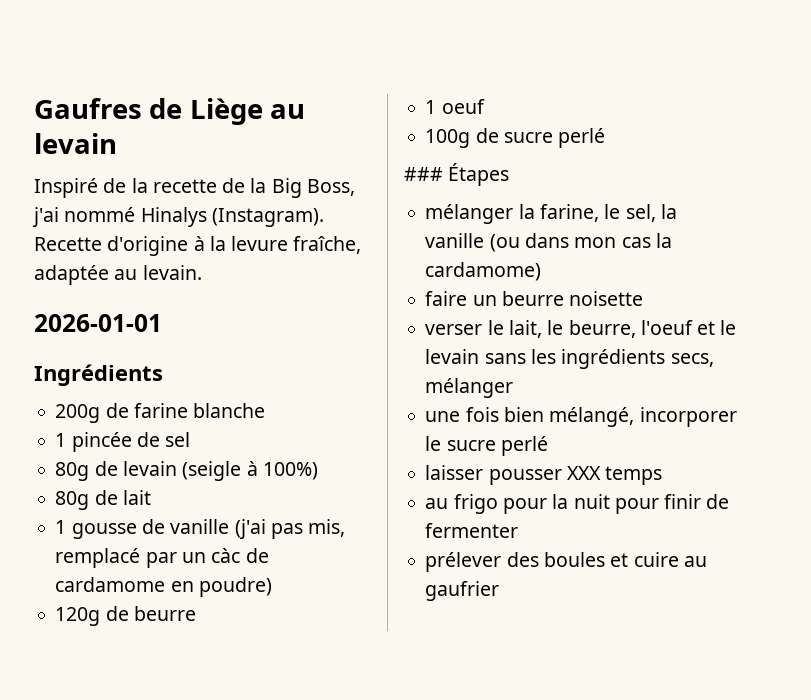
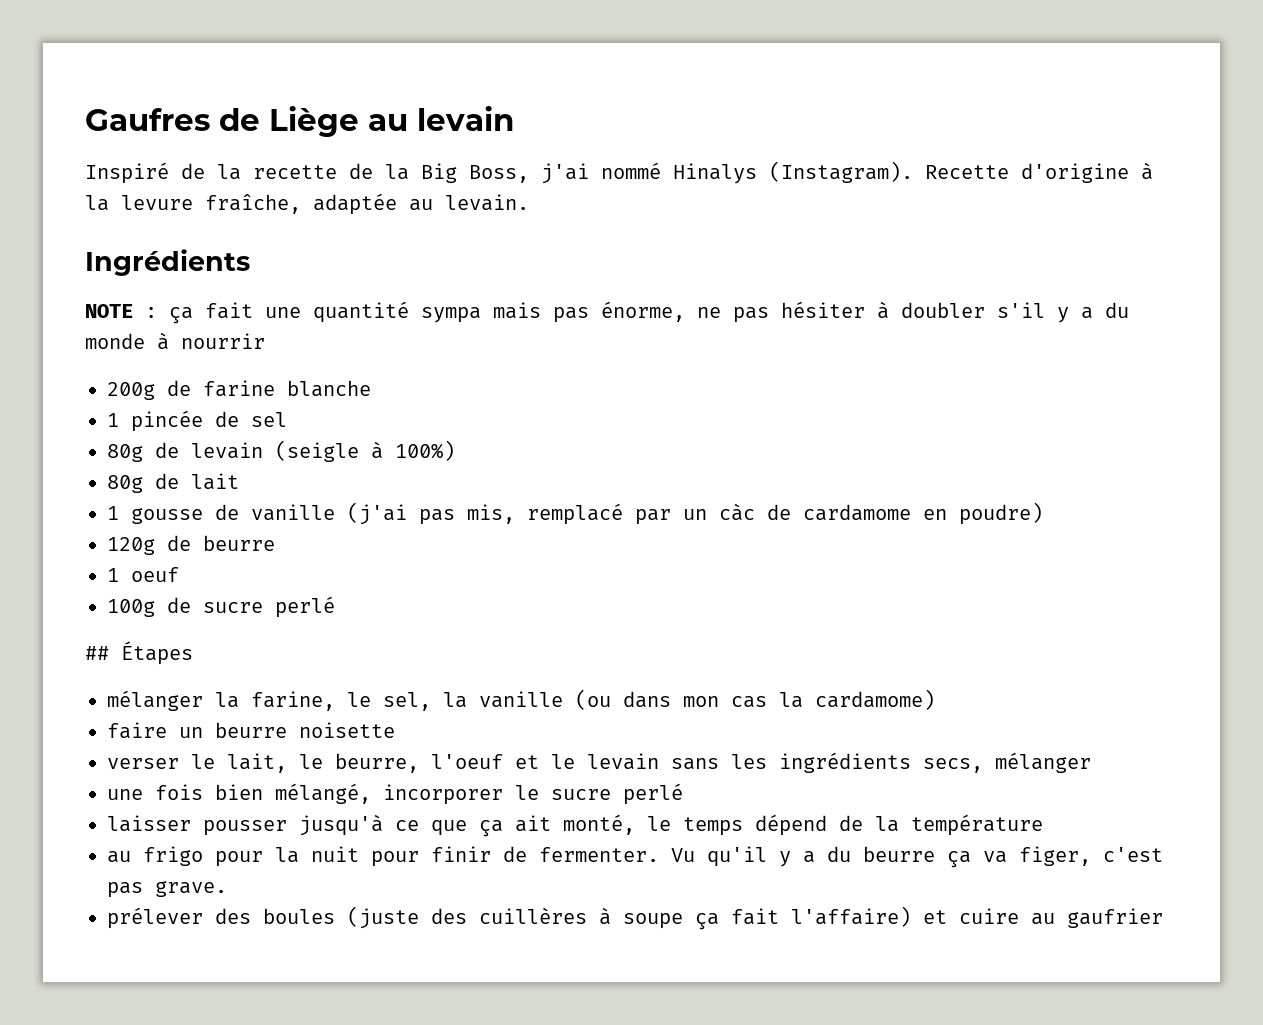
[34,314,162,332] [34,364,163,386] 2026-01-01 // Ingrédients -> [85,249,250,276] [85,301,1129,324] [85,332,265,350] Ingrédients // NOTE : ça fait une quantité sympa mais pas énorme, ne pas hésiter à doubler s'il y a du monde à nourrir
[404,167,443,181] ### -> [85,646,109,660] ##
[566,466,663,485] XXX temps -> [299,814,1043,837] jusqu'à ce que ça ait monté, le temps dépend de la température
[425,523,519,538] [425,552,605,572] fermenter // prélever des boules -> [539,846,1163,868] [107,881,227,898] [107,906,911,930] fermenter. Vu qu'il y a du beurre ça va figer, c'est pas grave. // prélever des boules (juste des cuillères à soupe ça fait l'affaire)

